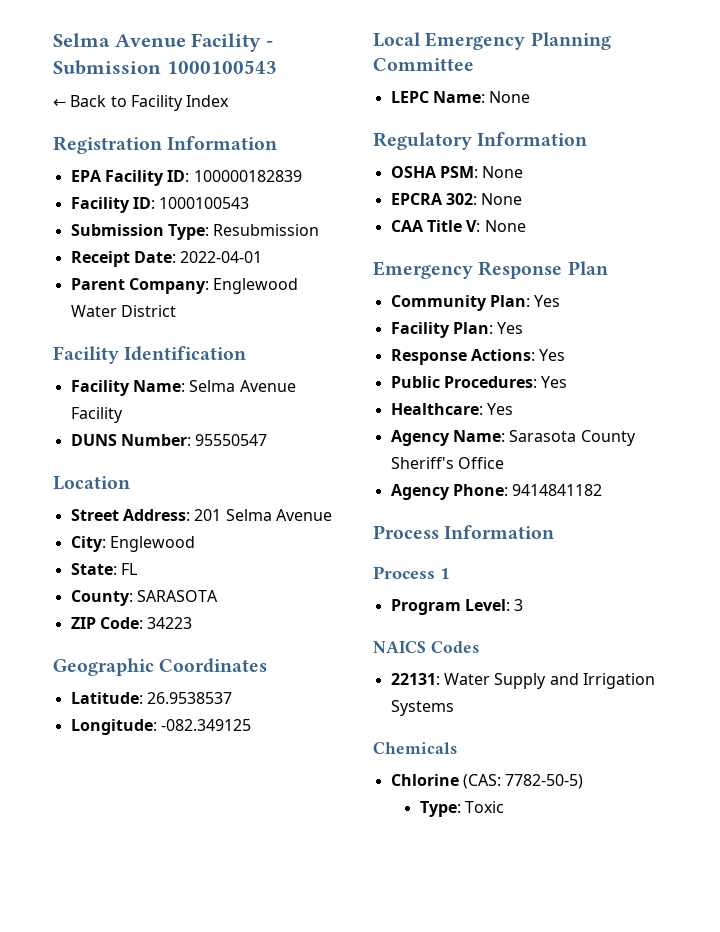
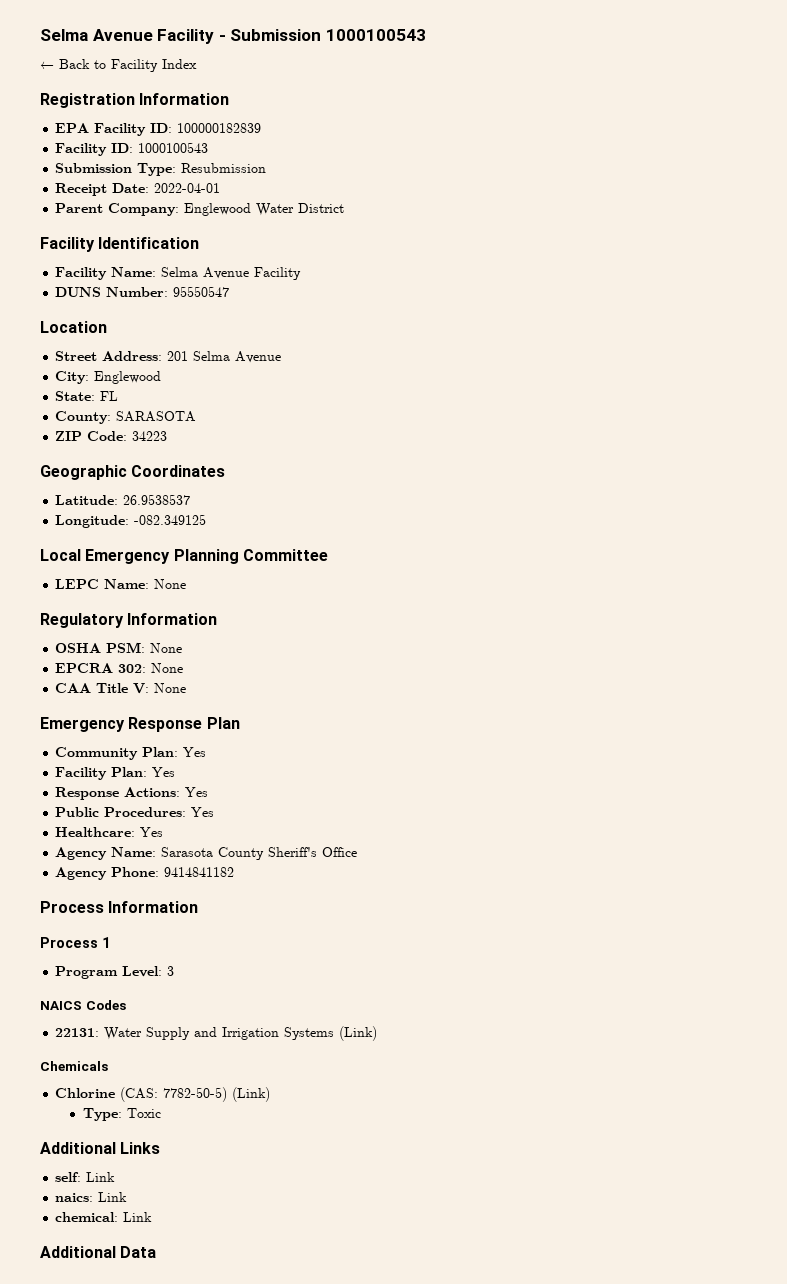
(454, 708) none -> [339,1026,378,1041] (Link)
(584, 781) none -> [232,1087,271,1102] (Link)
(504, 807) none -> [40,1142,161,1154] [55,1172,116,1182] [55,1192,128,1202] [55,1212,153,1222] [40,1246,157,1258] // Additional Links // self: Link // naics: Link // chemical: Link // Additional Data

